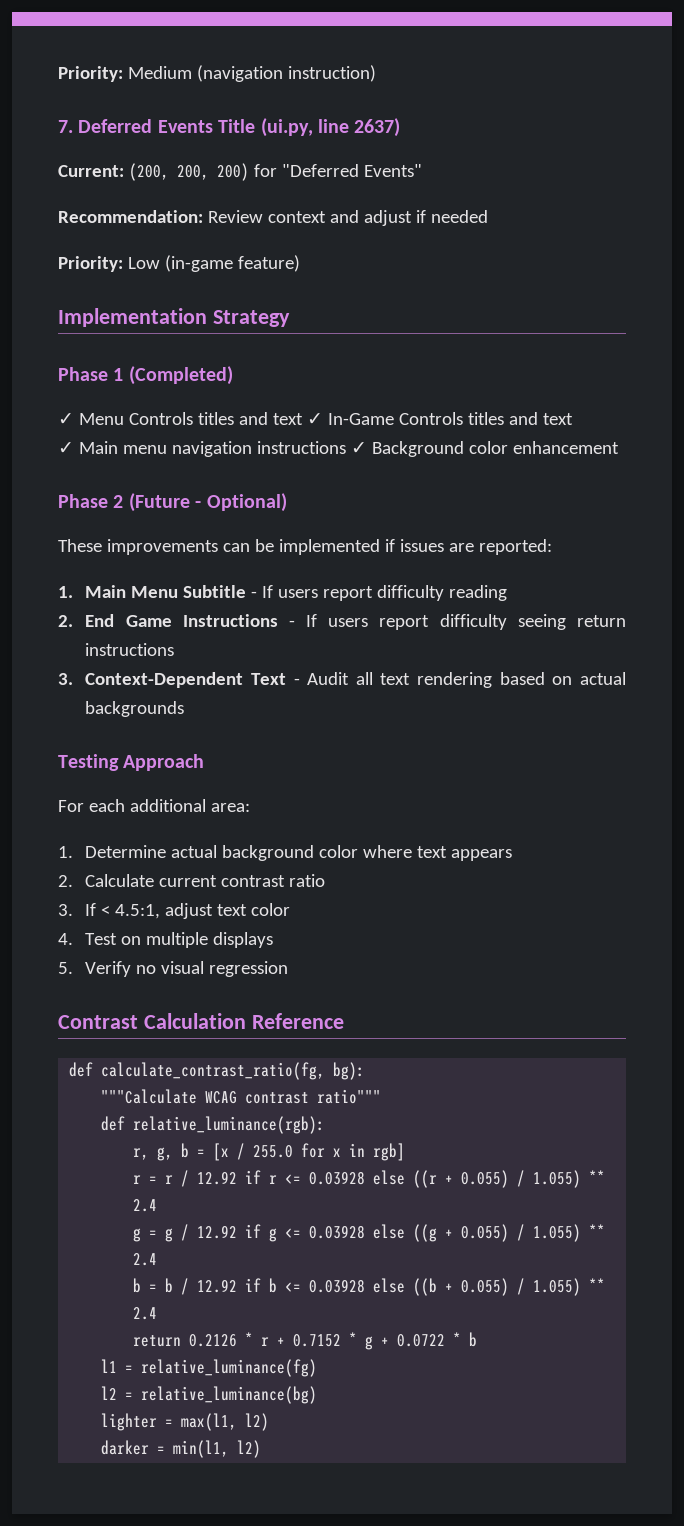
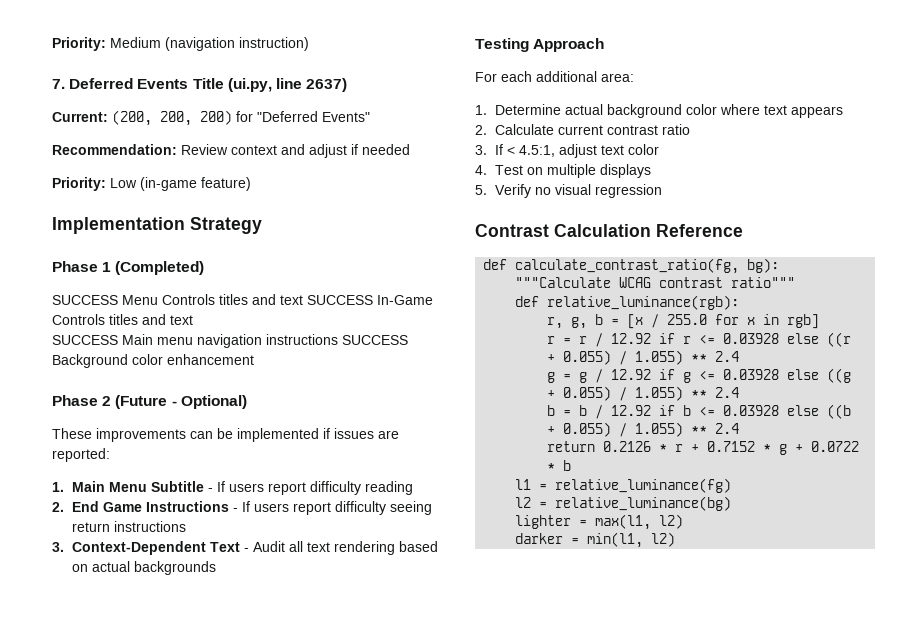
[58,413,74,425] ✓ -> [52,295,118,305] SUCCESS
[306,413,323,425] ✓ -> [307,295,373,305] SUCCESS
[58,442,74,454] ✓ -> [52,335,118,345] SUCCESS
[350,442,367,454] ✓ -> [342,335,408,345] SUCCESS

